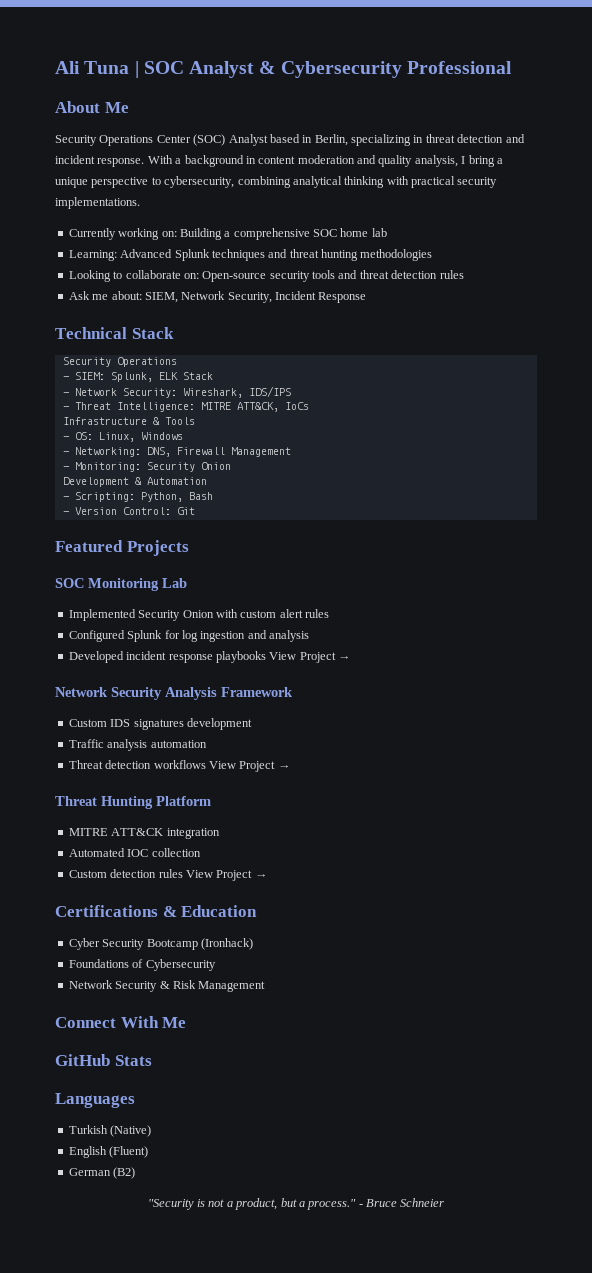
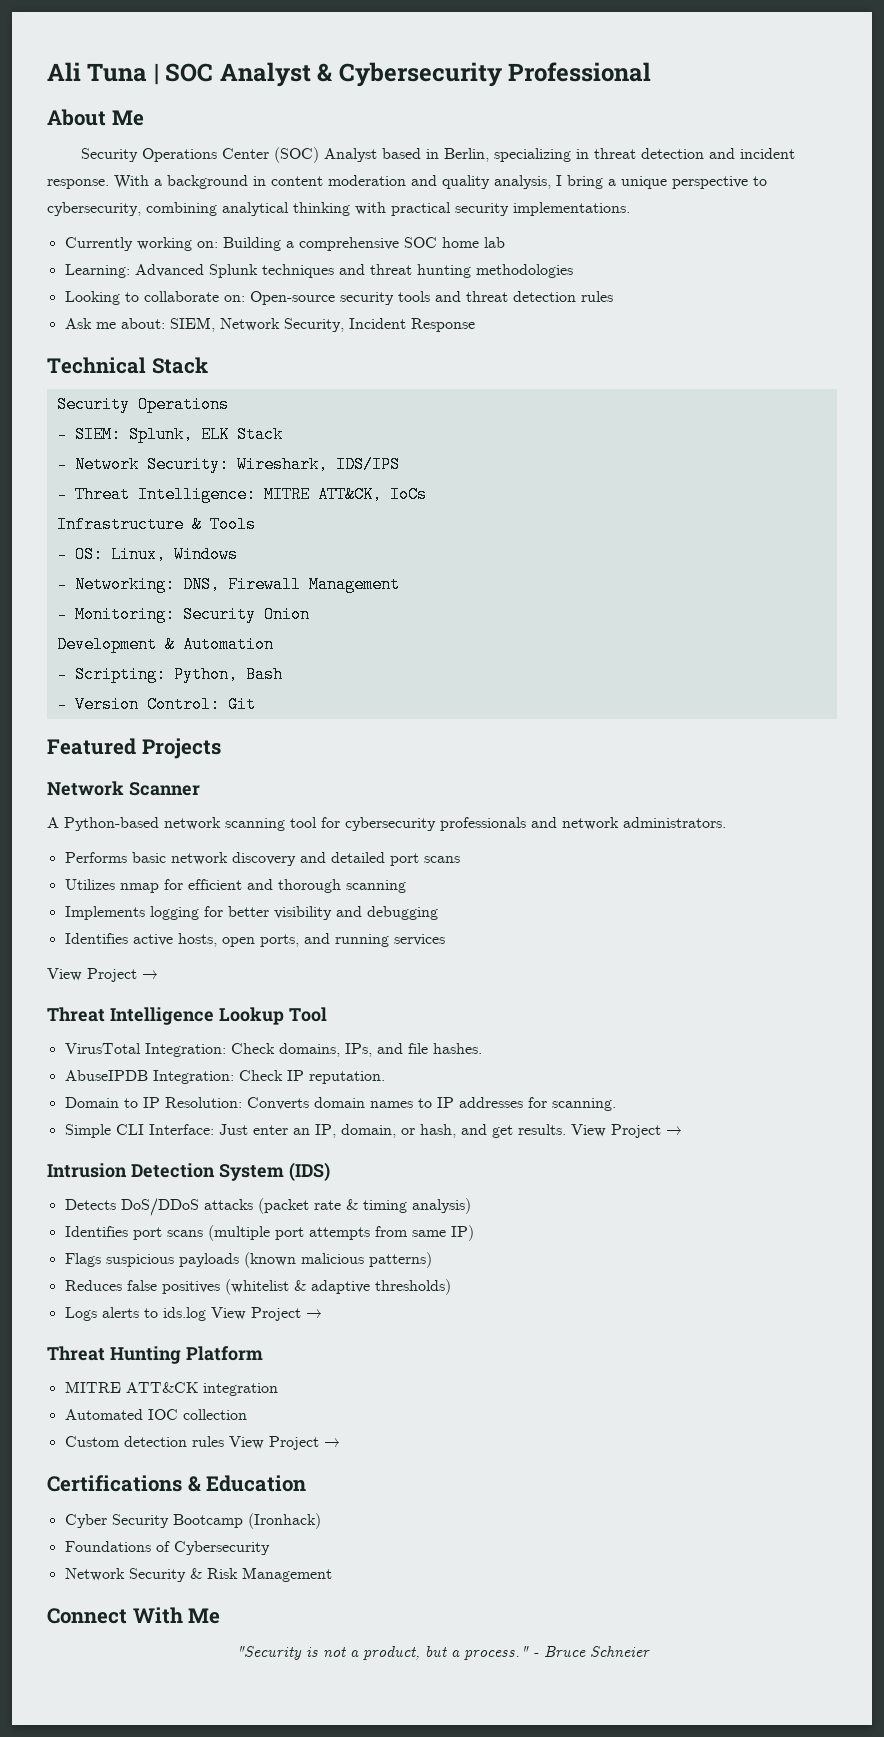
[55,578,187,591] [68,609,329,621] [68,630,309,642] [68,651,351,663] [55,687,293,700] [68,718,252,730] [68,739,207,751] [68,760,206,769] SOC Monitoring Lab // Implemented Security Onion with custom alert rules // Configured Splunk for log ingestion and analysis // Developed incident response playbooks View Project → // Network Security Analysis Framework // Custom IDS signatures development // Traffic analysis automation // Threat detection workflows -> [47,781,200,796] [47,817,726,831] [64,852,460,866] [64,879,406,893] [64,906,438,920] [64,933,445,947] [47,968,158,982] [47,1007,327,1025] [64,1043,482,1057] [64,1070,385,1084] [64,1097,616,1111] [64,1124,682,1138] [47,1162,330,1181] [64,1198,471,1216] [64,1225,474,1241] [64,1252,432,1268] [64,1279,451,1295] [64,1307,206,1321] Network Scanner // A Python-based network scanning tool for cybersecurity professionals and network administrators. // Performs basic network discovery and detailed port scans // Utilizes nmap for efficient and thorough scanning // Implements logging for better visibility and debugging // Identifies active hosts, open ports, and running services // View Project → // Threat Intelligence Lookup Tool // VirusTotal Integration: Check domains, IPs, and file hashes. // AbuseIPDB Integration: Check IP reputation. // Domain to IP Resolution: Converts domain names to IP addresses for scanning. // Simple CLI Interface: Just enter an IP, domain, or hash, and get results. View Project → // Intrusion Detection System (IDS) // Detects DoS/DDoS attacks (packet rate & timing analysis) // Identifies port scans (multiple port attempts from same IP) // Flags suspicious payloads (known malicious patterns) // Reduces false positives (whitelist & adaptive thresholds) // Logs alerts to ids.log
[55,1054,152,1066] [55,1093,135,1108] [68,1125,152,1137] [68,1146,149,1158] [68,1167,136,1179] // GitHub Stats // Languages // Turkish (Native) // English (Fluent) // German (B2) -> (221, 1616) none

